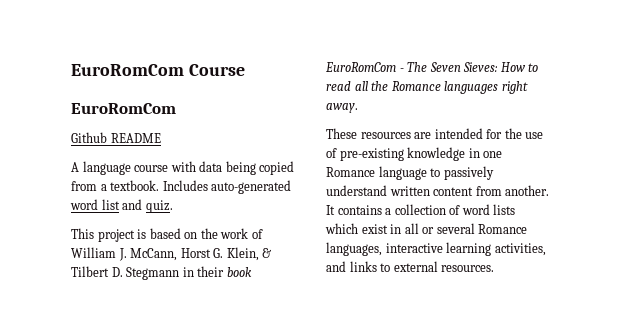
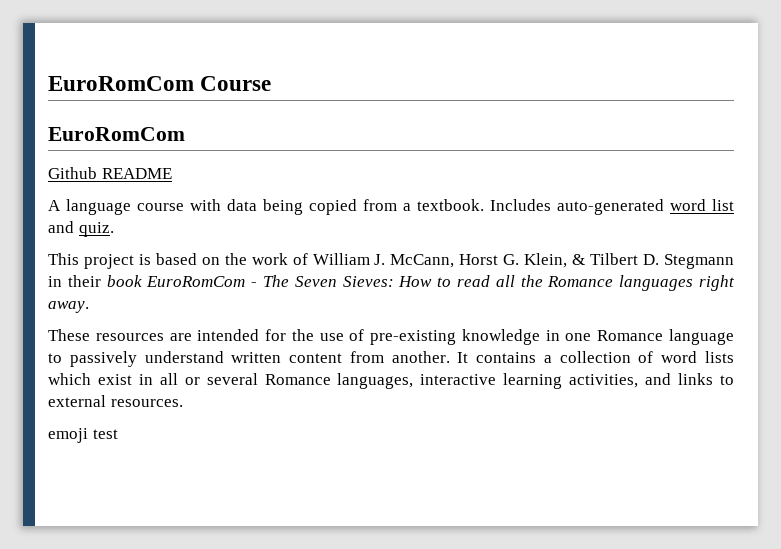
(495, 268) none -> [48,428,118,443] // emoji test

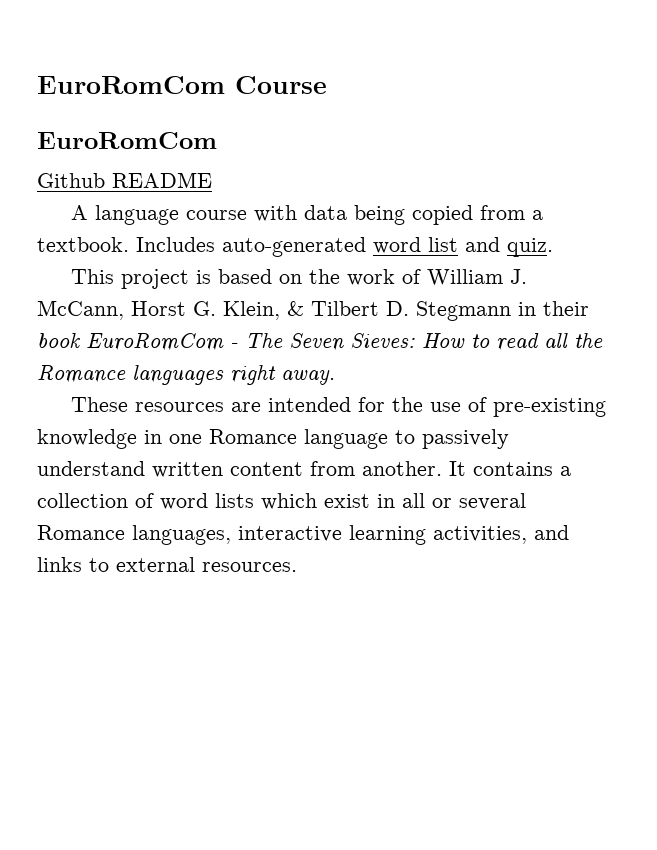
[48,428,118,443] // emoji test -> (297, 567) none

